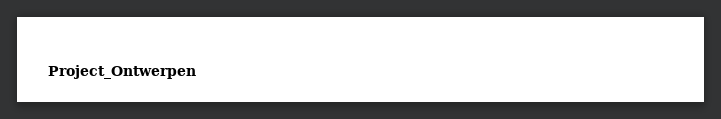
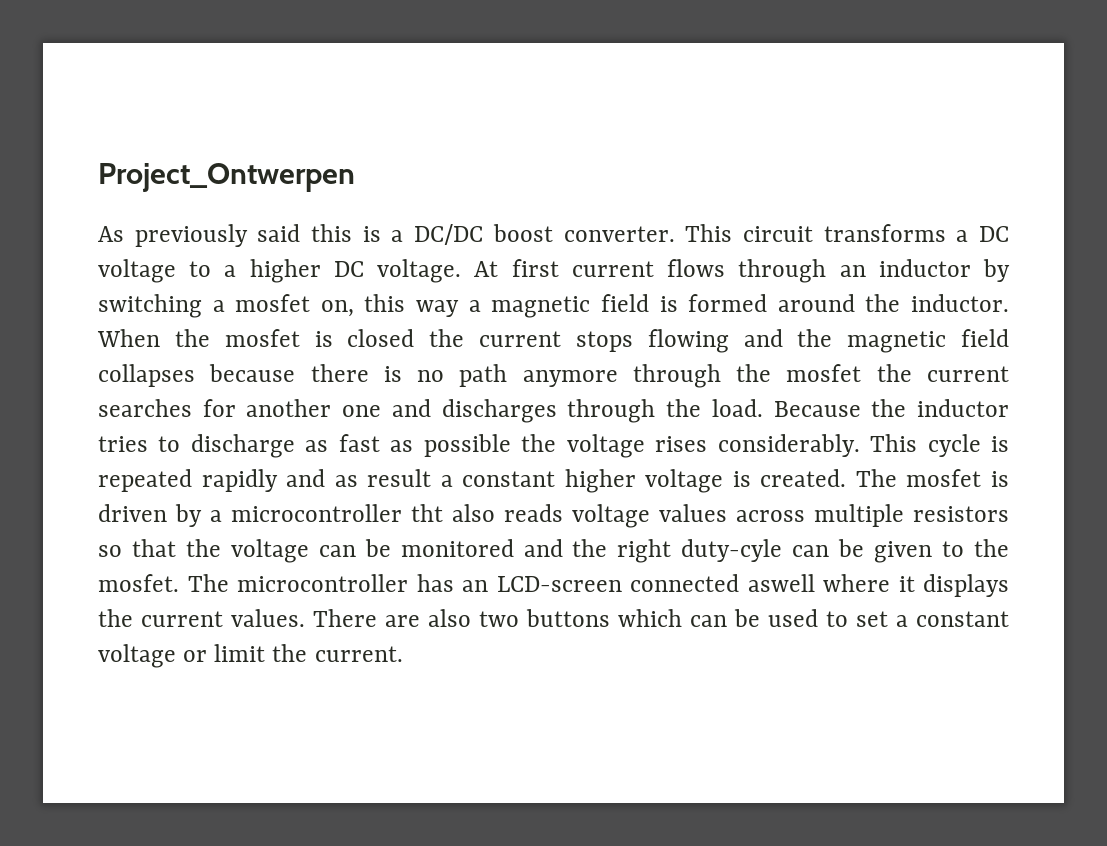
(196, 72) none -> [98,224,1010,247] [98,259,1011,283] [98,294,1010,318] [97,329,1010,353] [98,364,1009,388] [98,399,1010,423] [98,434,1009,458] [98,469,1010,493] [98,504,1009,528] [98,539,1009,563] [98,574,1009,597] [98,609,1009,627] [98,644,403,668] // As previously said this is a DC/DC boost converter. This circuit transforms a DC voltage to a higher DC voltage. At first current flows through an inductor by switching a mosfet on, this way a magnetic field is formed around the inductor. When the mosfet is closed the current stops flowing and the magnetic field collapses because there is no path anymore through the mosfet the current searches for another one and discharges through the load. Because the inductor tries to discharge as fast as possible the voltage rises considerably. This cycle is repeated rapidly and as result a constant higher voltage is created. The mosfet is driven by a microcontroller tht also reads voltage values across multiple resistors so that the voltage can be monitored and the right duty-cyle can be given to the mosfet. The microcontroller has an LCD-screen connected aswell where it displays the current values. There are also two buttons which can be used to set a constant voltage or limit the current.

